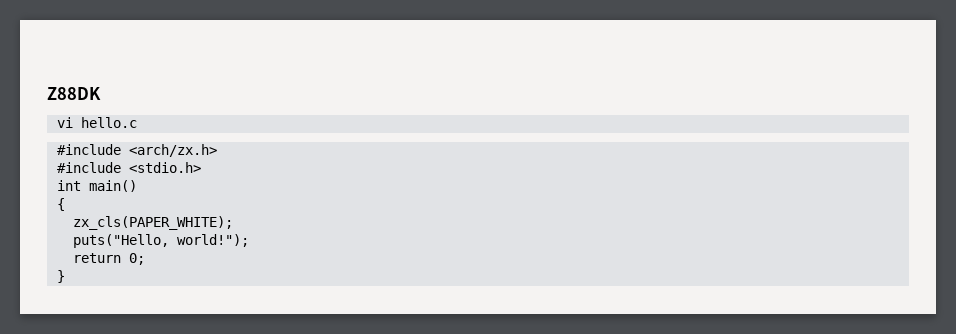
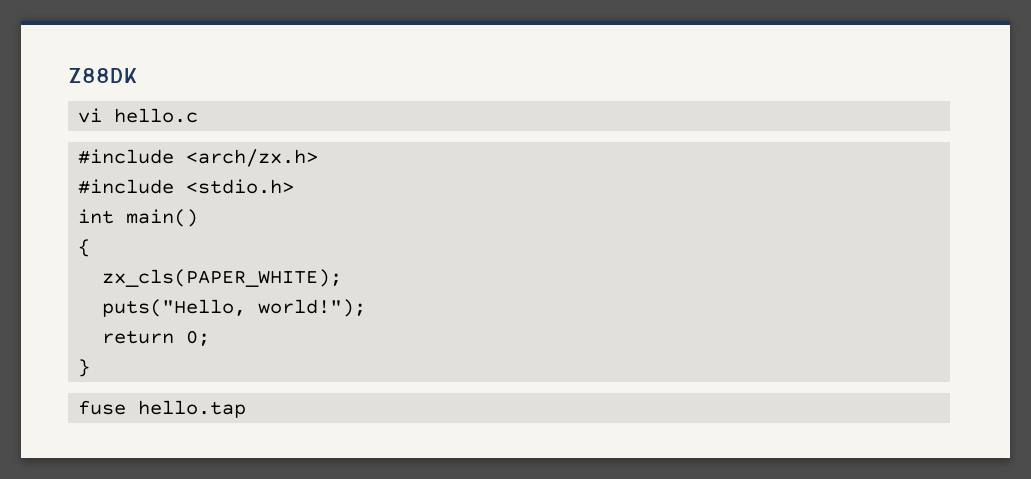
(65, 276) none -> [77,400,246,418] // fuse hello.tap

